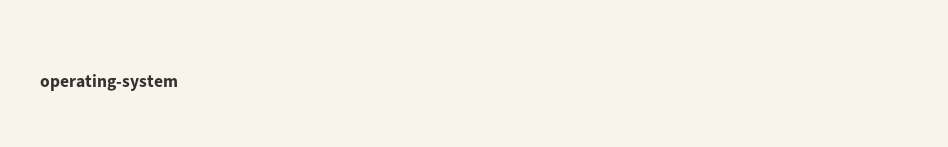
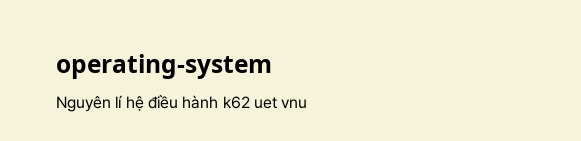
(178, 82) none -> [56,95,308,112] // Nguyên lí hệ điều hành k62 uet vnu

